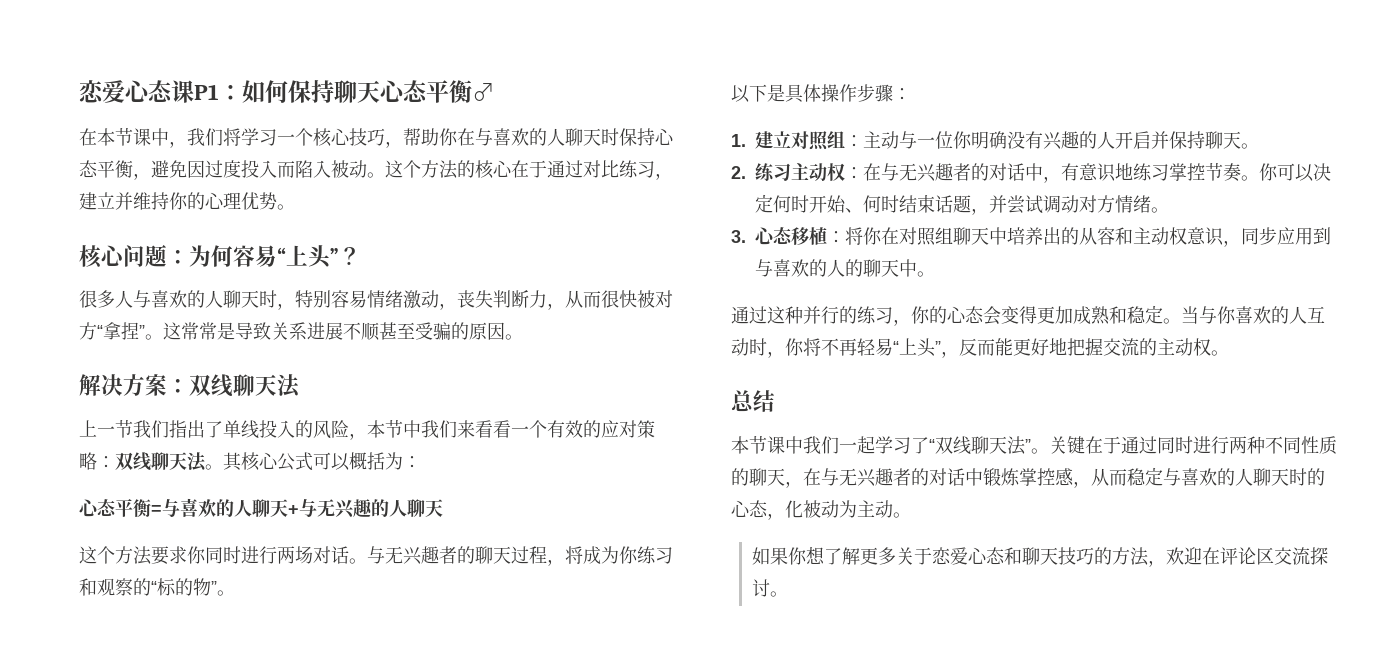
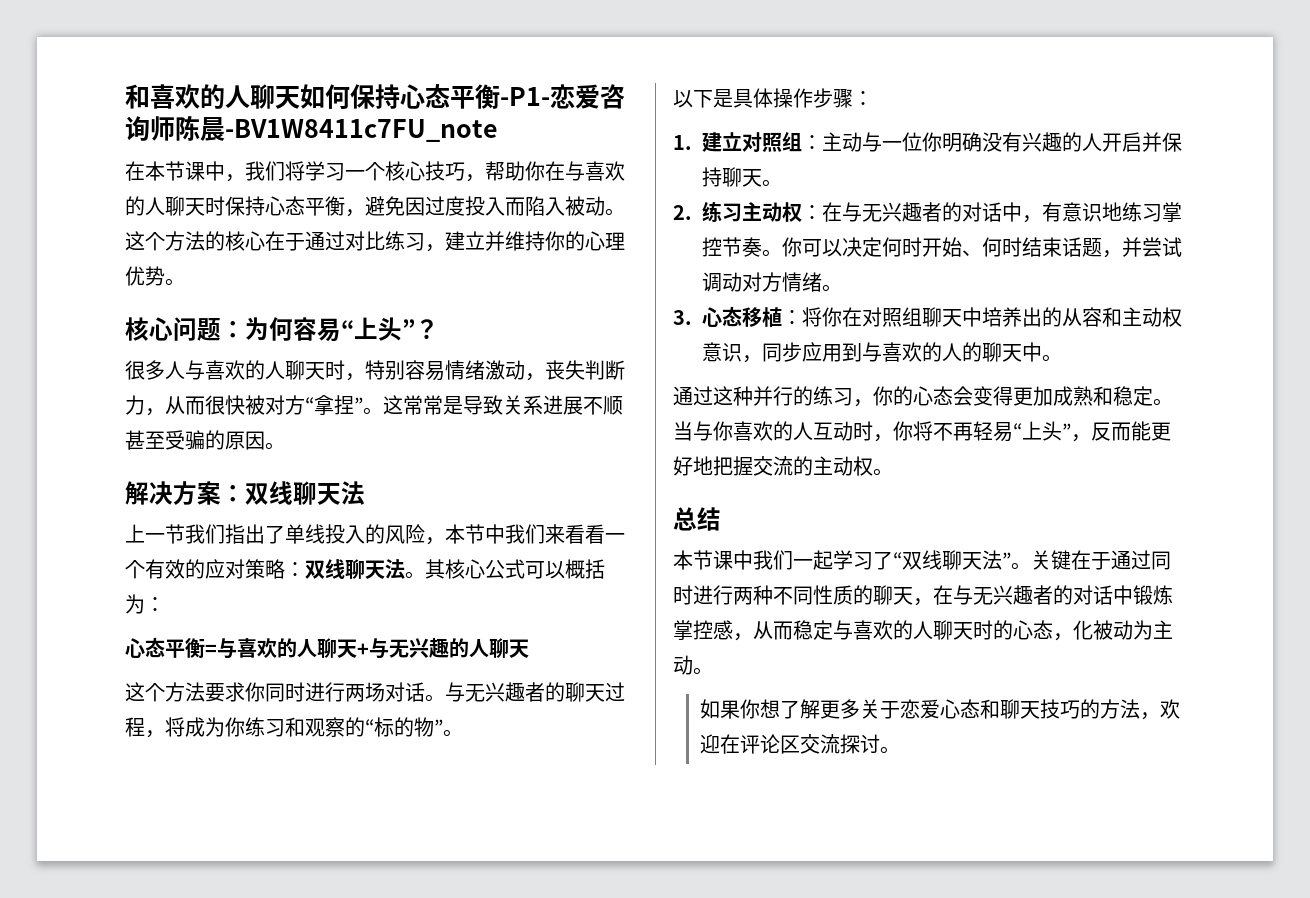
[79,80,242,103] 恋爱心态课P1： -> [125,84,300,109] 和喜欢的人聊天
[334,80,495,103] 聊天心态平衡♂ -> [400,84,625,109] [125,116,498,142] 心态平衡-P1-恋爱咨询师陈晨-BV1W8411c7FU_note

